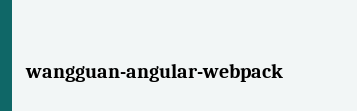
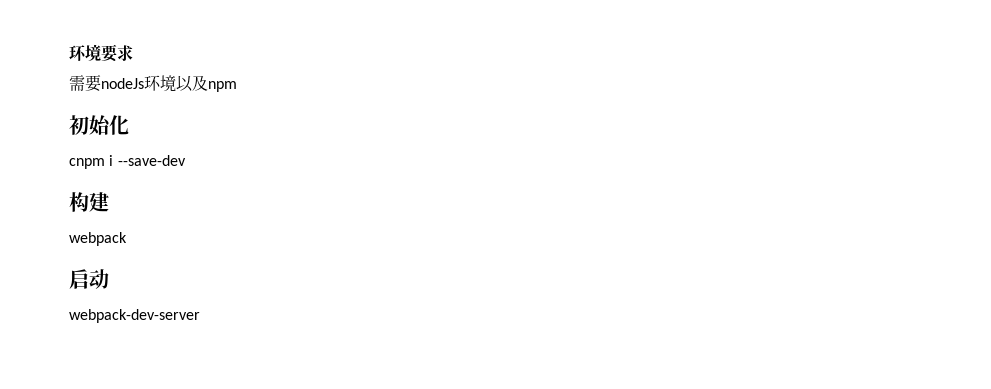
[25,63,283,82] wangguan-angular-webpack -> [69,44,133,62] [69,75,237,92] [69,115,129,135] [69,155,186,169] [69,192,109,212] [69,232,127,246] [69,269,109,289] [69,309,200,323] 环境要求 // 需要nodeJs环境以及npm // 初始化 // cnpm i --save-dev // 构建 // webpack // 启动 // webpack-dev-server

